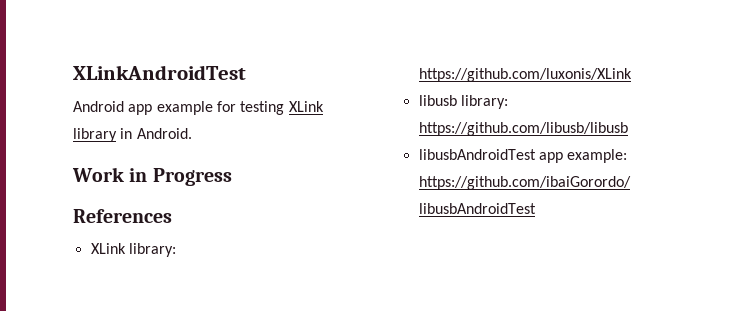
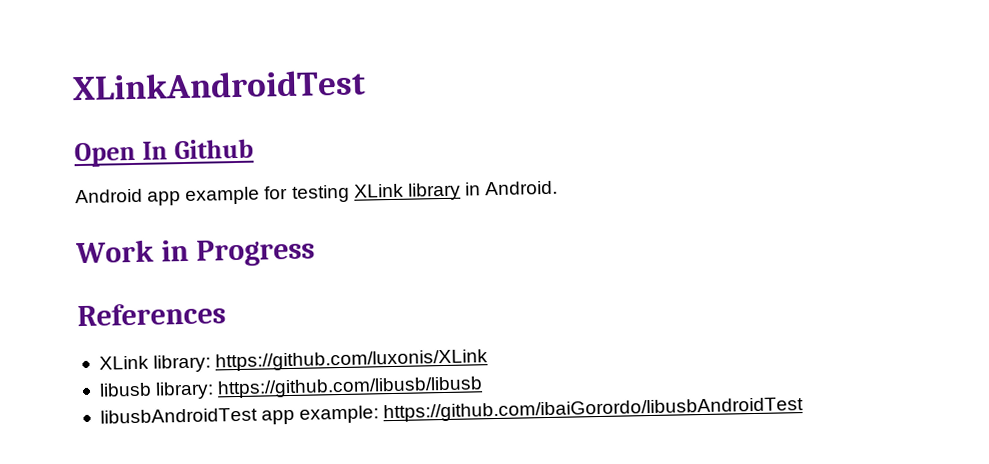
(246, 72) none -> [74,138,255,168] // Open In Github

